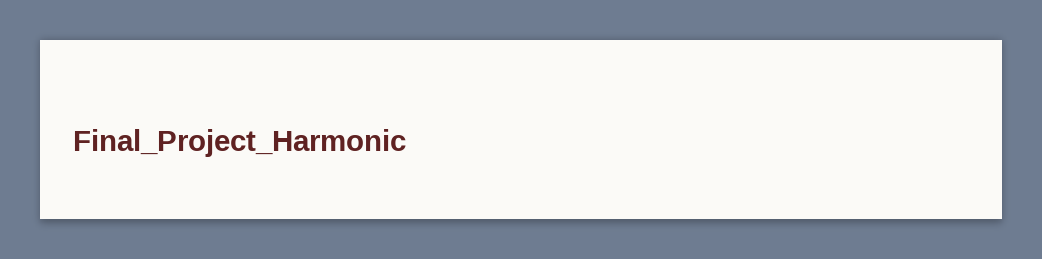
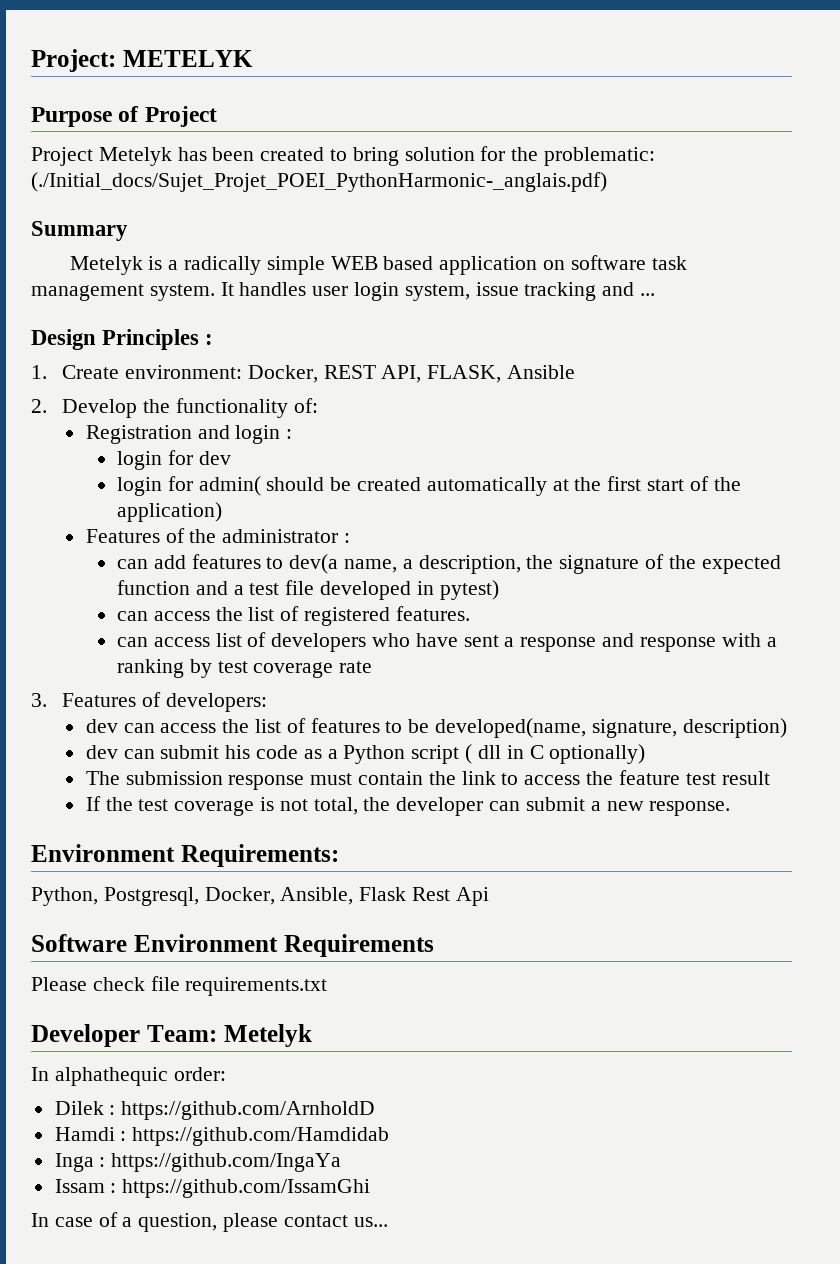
[73,129,406,157] Final_Project_Harmonic -> [31,49,253,72] [31,106,217,127] [31,146,656,166] [31,172,607,192] [31,221,128,241] [69,255,687,275] [31,282,656,301] [31,329,214,350] [31,365,576,383] [31,398,318,418] [85,425,293,444] [117,450,231,470] [117,476,741,496] [117,502,223,522] [85,528,351,543] [117,554,781,574] [117,580,499,600] [117,606,470,626] [117,632,777,652] [117,659,373,678] [31,692,267,712] [85,718,787,738] [85,744,646,764] [85,770,770,790] [85,796,731,816] [31,844,339,867] [31,887,489,906] [31,934,434,957] [31,976,328,996] [31,1024,312,1047] [31,1067,226,1086] [54,1101,376,1120] [54,1127,390,1146] [54,1153,342,1172] [54,1179,371,1198] [31,1212,388,1232] Project: METELYK // Purpose of Project // Project Metelyk has been created to bring solution for the problematic: (./Initial_docs/Sujet_Projet_POEI_PythonHarmonic-_anglais.pdf) // Summary // Metelyk is a radically simple WEB based application on software task management system. It handles user login system, issue tracking and ... // Design Principles : // 1. Create environment: Docker, REST API, FLASK, Ansible // 2. Develop the functionality of: // Registration and login : // login for dev // login for admin( should be created automatically at the first start of the application) // Features of the administrator : // can add features to dev(a name, a description, the signature of the expected function and a test file developed in pytest) // can access the list of registered features. // can access list of developers who have sent a response and response with a ranking by test coverage rate // 3. Features of developers: // dev can access the list of features to be developed(name, signature, description) // dev can submit his code as a Python script ( dll in C optionally) // The submission response must contain the link to access the feature test result // If the test coverage is not total, the developer can submit a new response. // Environment Requirements: // Python, Postgresql, Docker, Ansible, Flask Rest Api // Software Environment Requirements // Please check file requirements.txt // Developer Team: Metelyk // In alphathequic order: // Dilek : https://github.com/ArnholdD // Hamdi : https://github.com/Hamdidab // Inga : https://github.com/IngaYa // Issam : https://github.com/IssamGhi // In case of a question, please contact us...

